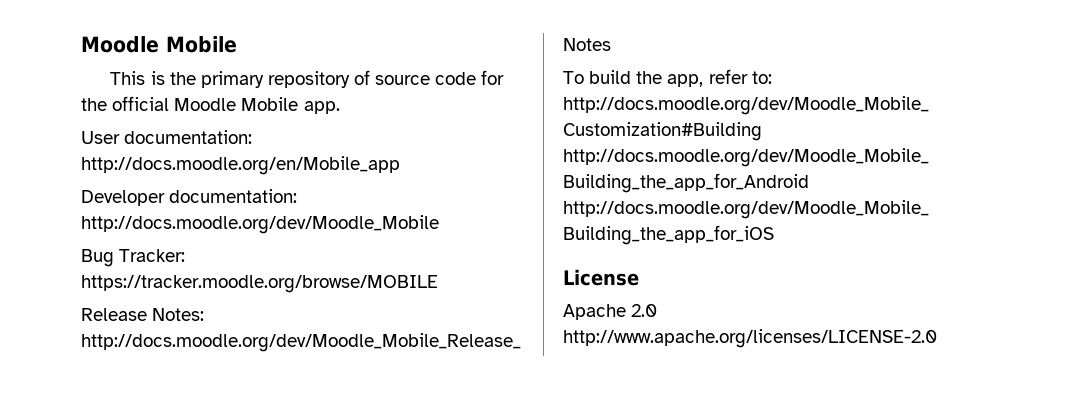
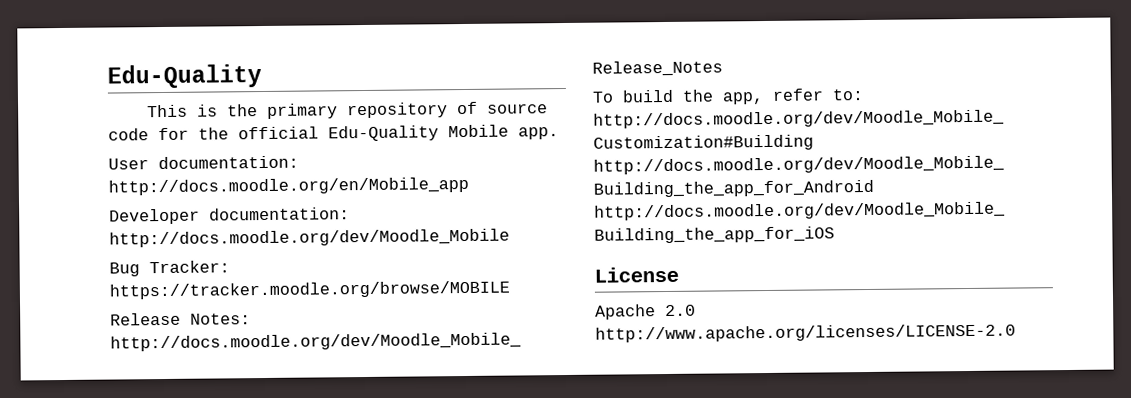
[81,36,237,53] Moodle Mobile -> [107,64,262,89] Edu-Quality
[174,98,237,111] Moodle -> [328,125,439,142] Edu-Quality

